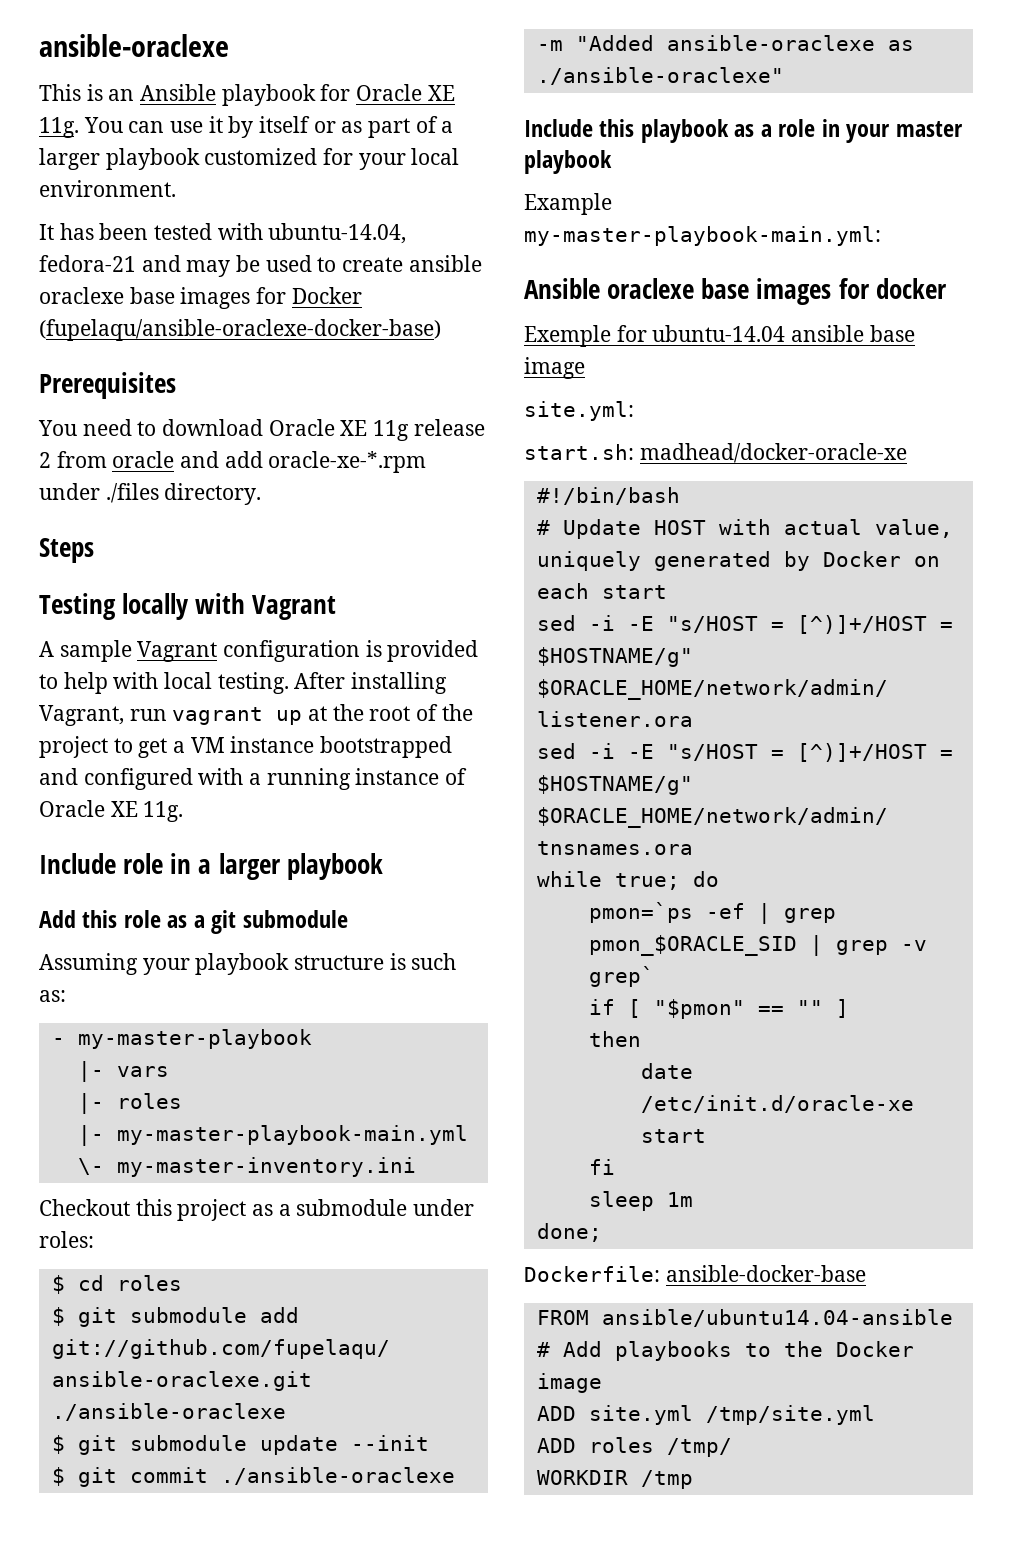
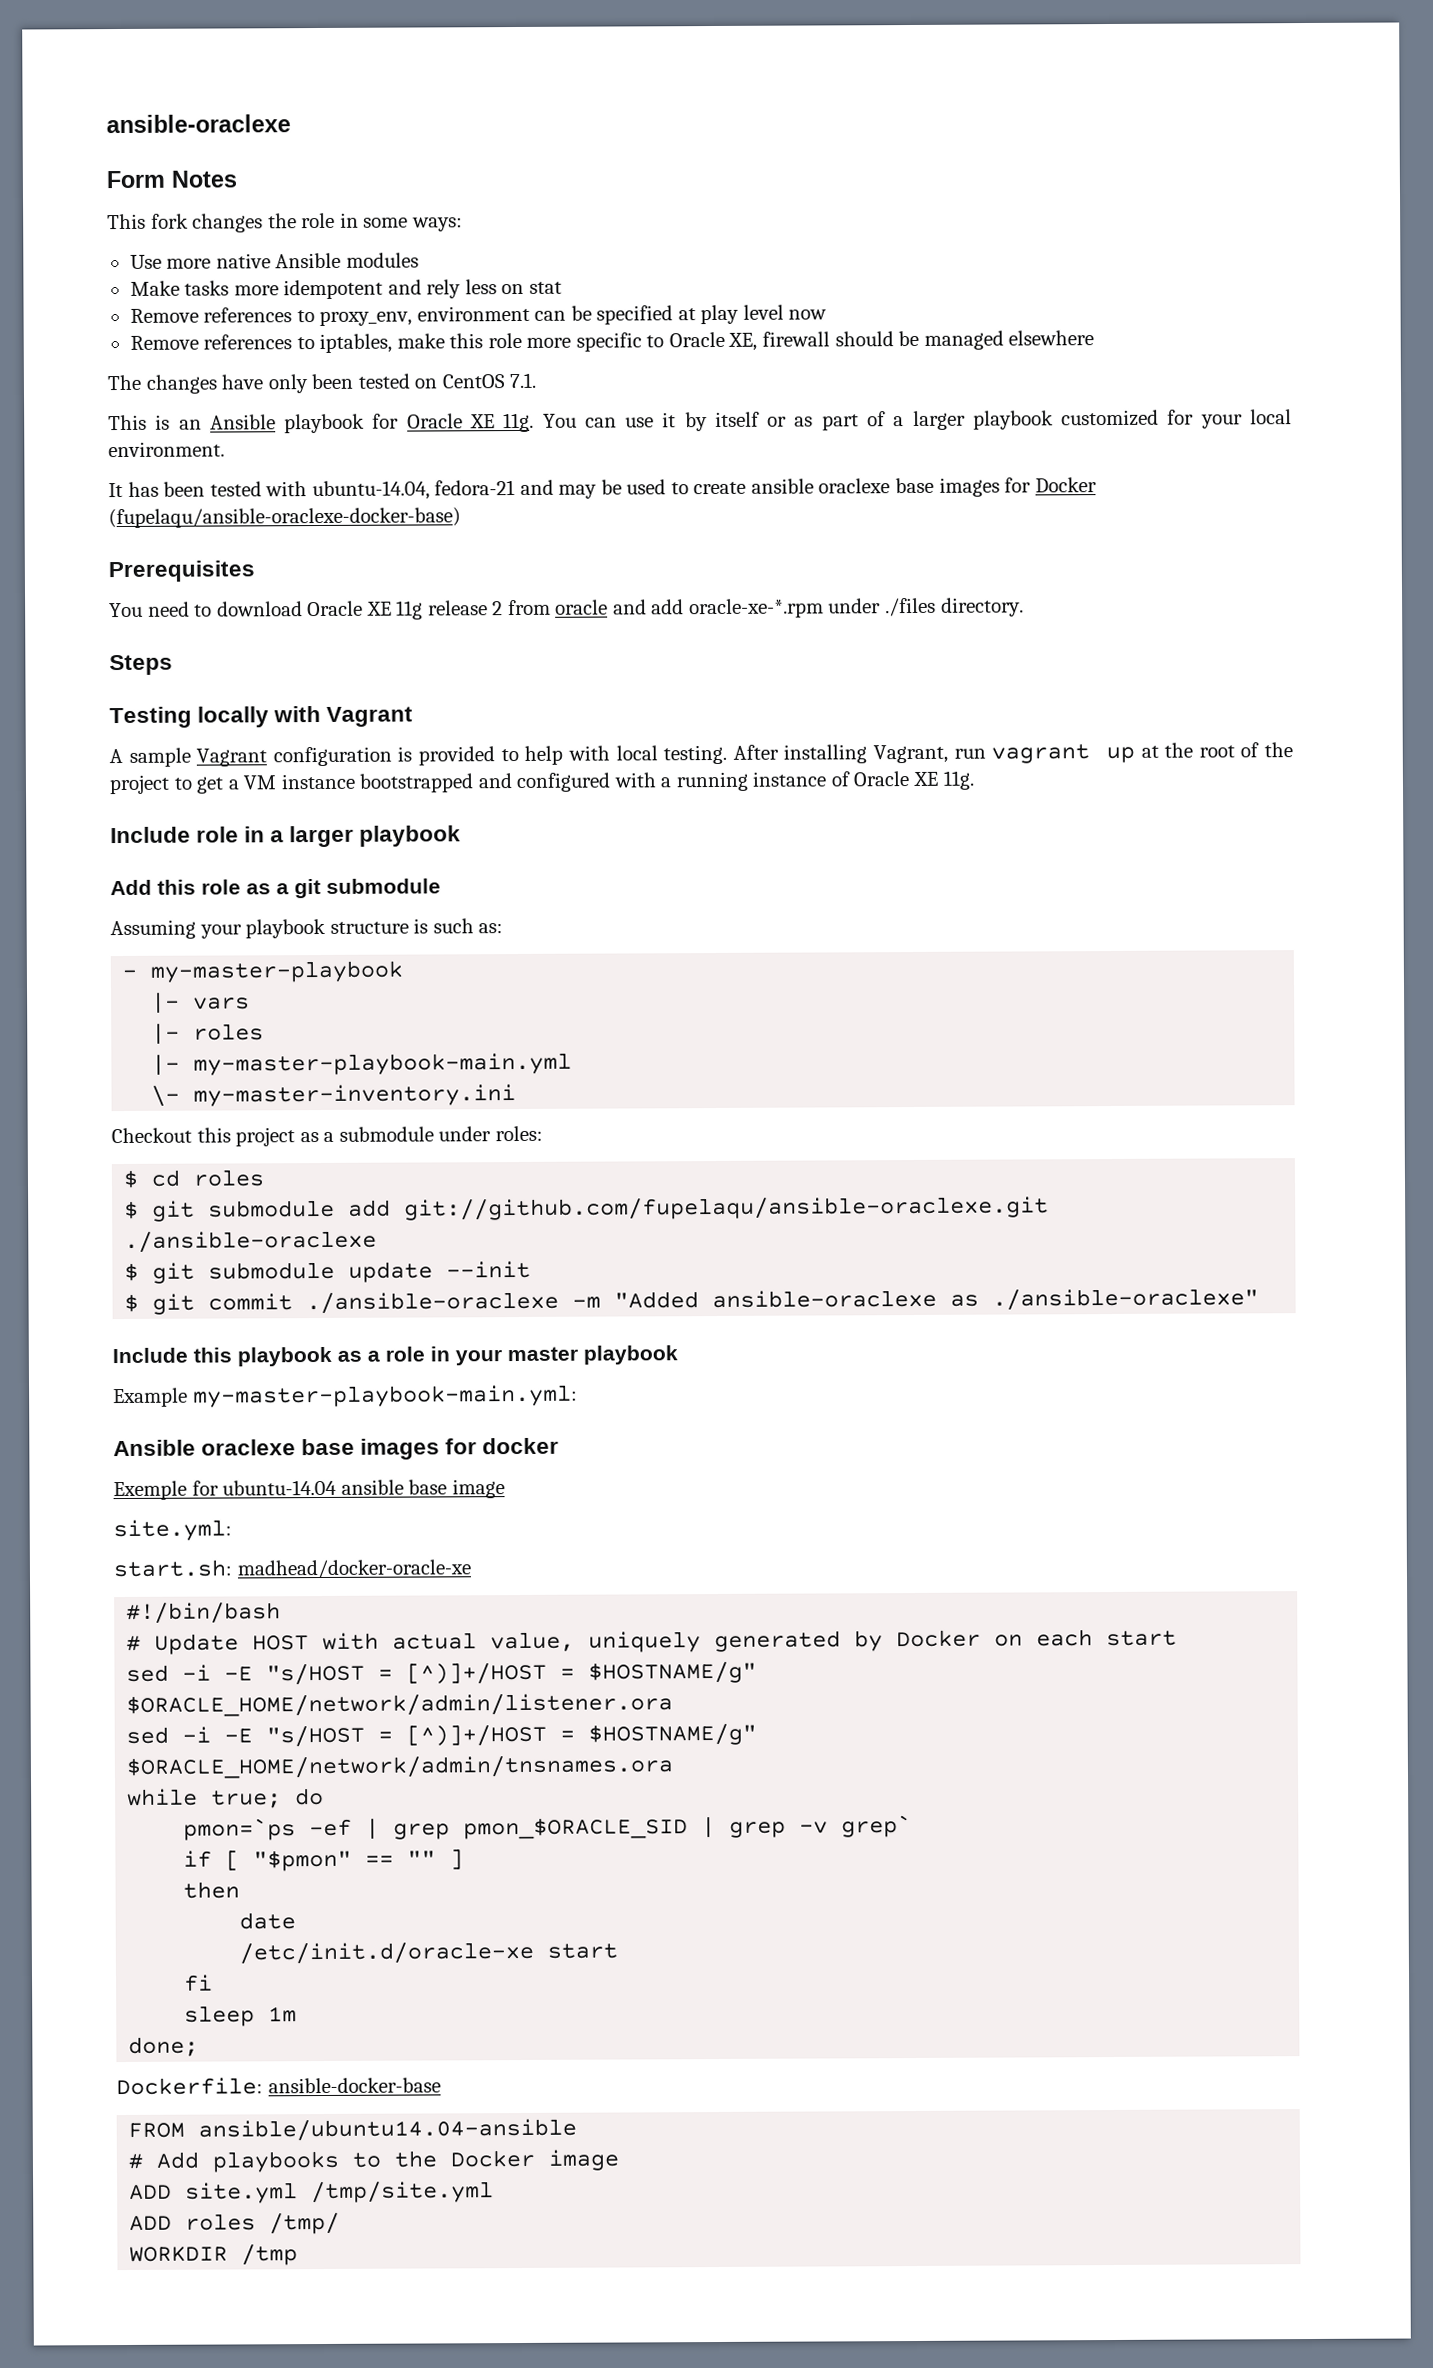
[39,34,229,57] ansible-oraclexe -> [106,114,291,134] [106,170,237,189] [107,212,463,233] [129,252,419,269] [129,279,562,300] [129,304,828,326] [129,330,1095,353] [107,372,537,394] ansible-oraclexe // Form Notes // This fork changes the role in some ways: // Use more native Ansible modules // Make tasks more idempotent and rely less on stat // Remove references to proxy_env, environment can be specified at play level now // Remove references to iptables, make this role more specific to Oracle XE, firewall should be managed elsewhere // The changes have only been tested on CentOS 7.1.

